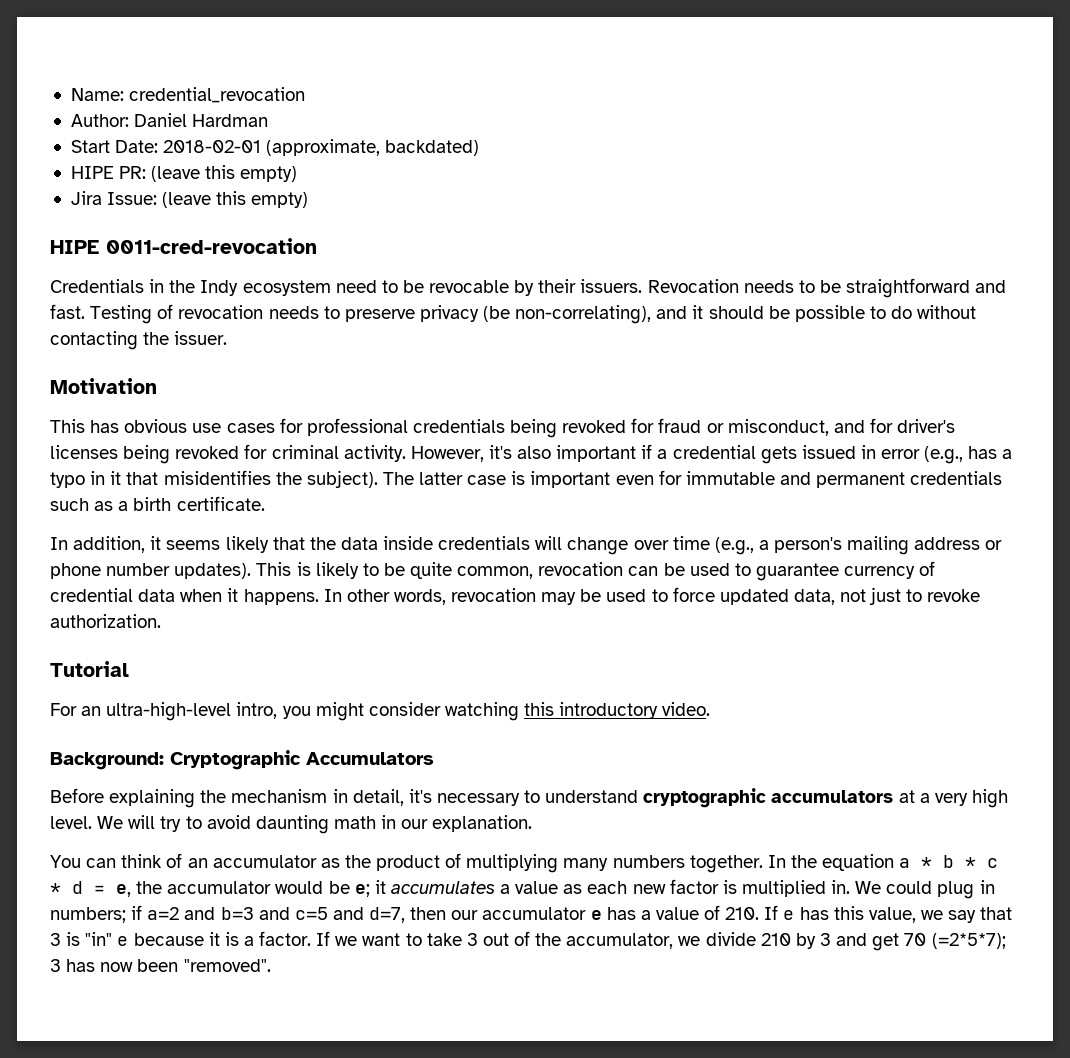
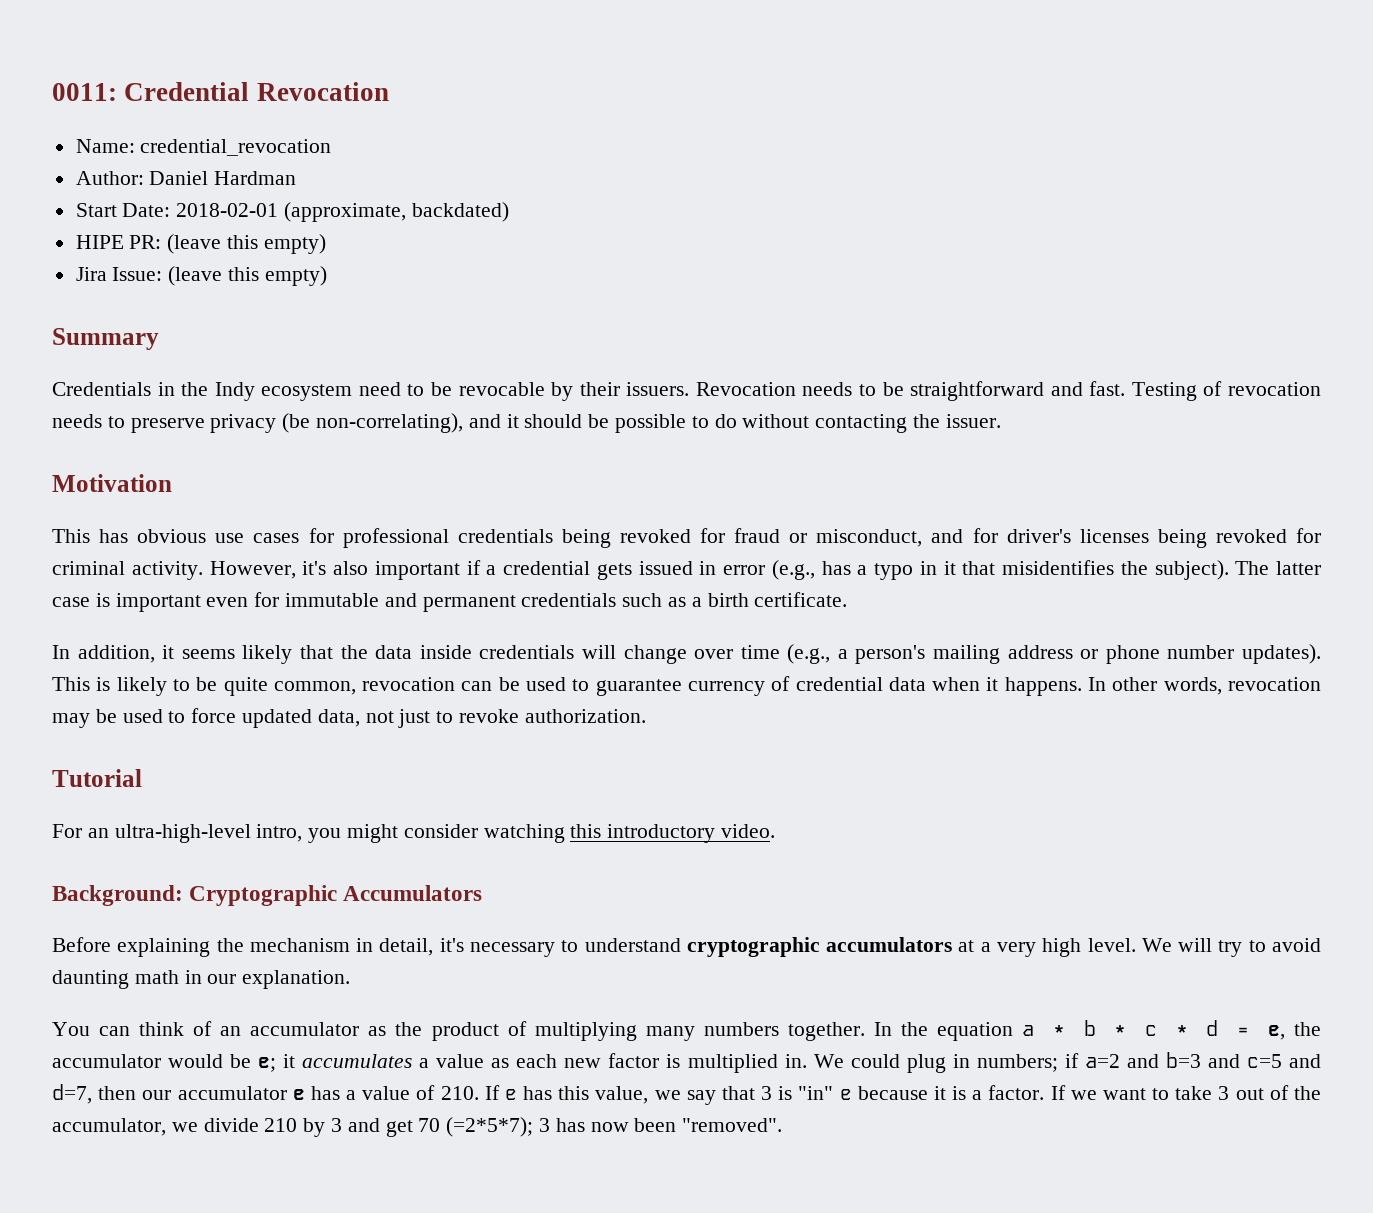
(70, 94) none -> [52,82,389,101] 0011: Credential Revocation //
[50,238,317,254] HIPE 0011-cred-revocation -> [52,328,159,350] Summary

